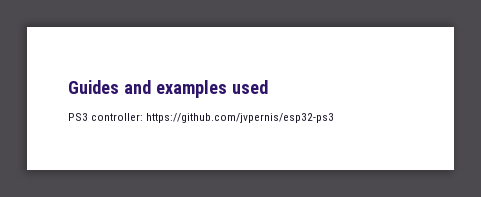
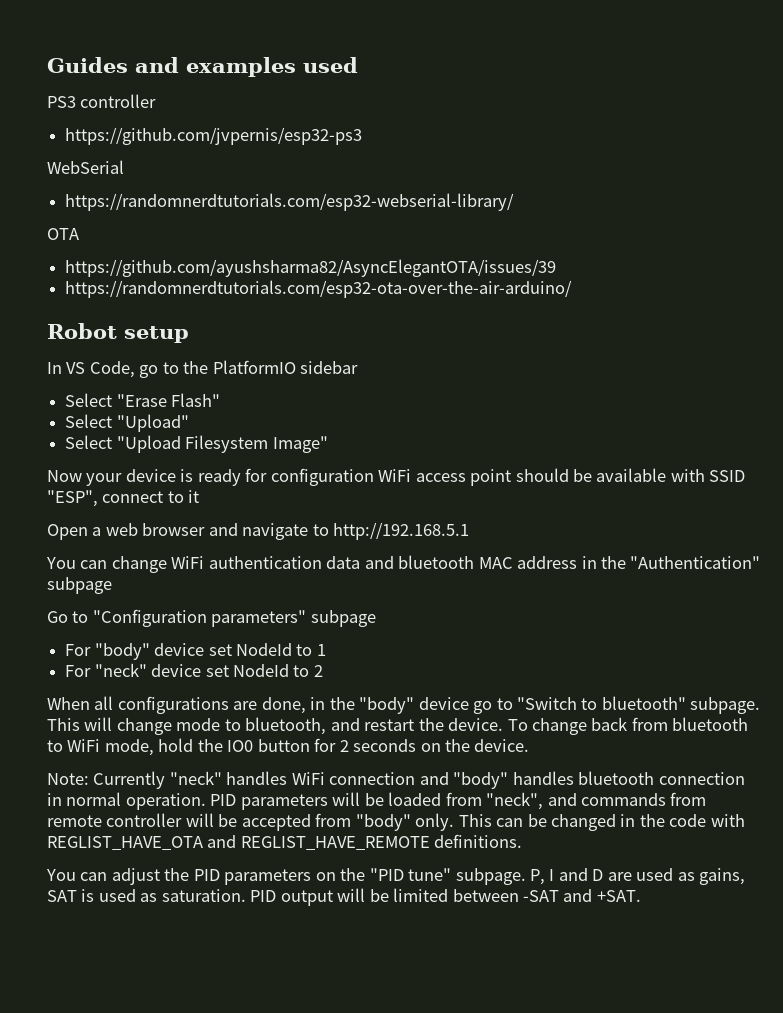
[91,113,144,121] controller: -> [80,94,157,108] controller //
(335, 118) none -> [47,160,124,174] [65,193,515,211] [47,228,79,240] [65,259,557,277] [65,280,573,298] [47,323,189,343] [47,360,359,378] [65,393,221,407] [65,414,189,432] [65,435,328,453] [47,468,746,486] [47,490,200,507] [47,522,470,540] [46,555,761,573] [47,577,112,594] [47,609,376,627] [65,643,326,660] [65,663,323,677] [47,696,761,714] [47,717,749,735] [47,738,530,756] [47,771,745,789] [47,792,707,810] [47,813,745,831] [47,834,523,850] [46,868,746,885] [47,888,641,906] // WebSerial // https://randomnerdtutorials.com/esp32-webserial-library/ // OTA // https://github.com/ayushsharma82/AsyncElegantOTA/issues/39 // https://randomnerdtutorials.com/esp32-ota-over-the-air-arduino/ // Robot setup // In VS Code, go to the PlatformIO sidebar // Select "Erase Flash" // Select "Upload" // Select "Upload Filesystem Image" // Now your device is ready for configuration WiFi access point should be available with SSID "ESP", connect to it // Open a web browser and navigate to http://192.168.5.1 // You can change WiFi authentication data and bluetooth MAC address in the "Authentication" subpage // Go to "Configuration parameters" subpage // For "body" device set NodeId to 1 // For "neck" device set NodeId to 2 // When all configurations are done, in the "body" device go to "Switch to bluetooth" subpage. This will change mode to bluetooth, and restart the device. To change back from bluetooth to WiFi mode, hold the IO0 button for 2 seconds on the device. // Note: Currently "neck" handles WiFi connection and "body" handles bluetooth connection in normal operation. PID parameters will be loaded from "neck", and commands from remote controller will be accepted from "body" only. This can be changed in the code with REGLIST_HAVE_OTA and REGLIST_HAVE_REMOTE definitions. // You can adjust the PID parameters on the "PID tune" subpage. P, I and D are used as gains, SAT is used as saturation. PID output will be limited between -SAT and +SAT.

